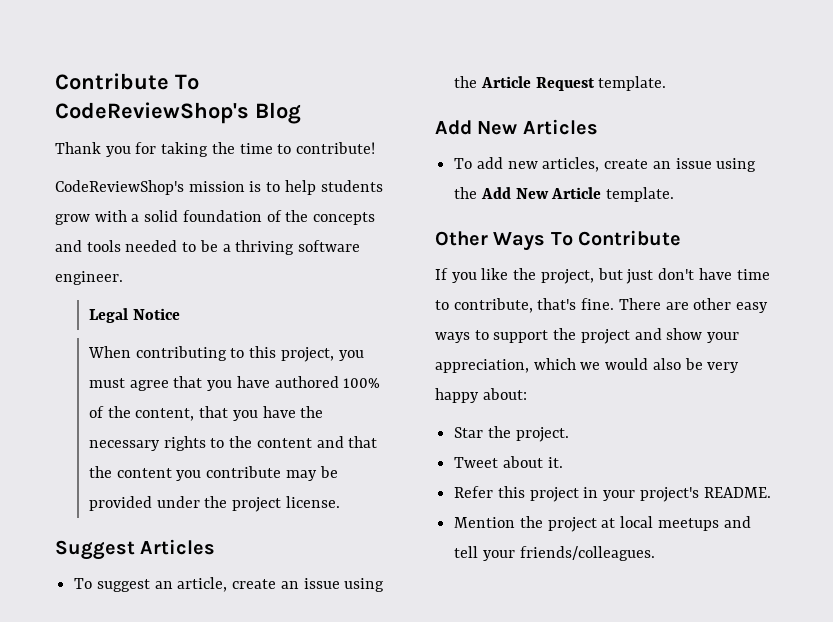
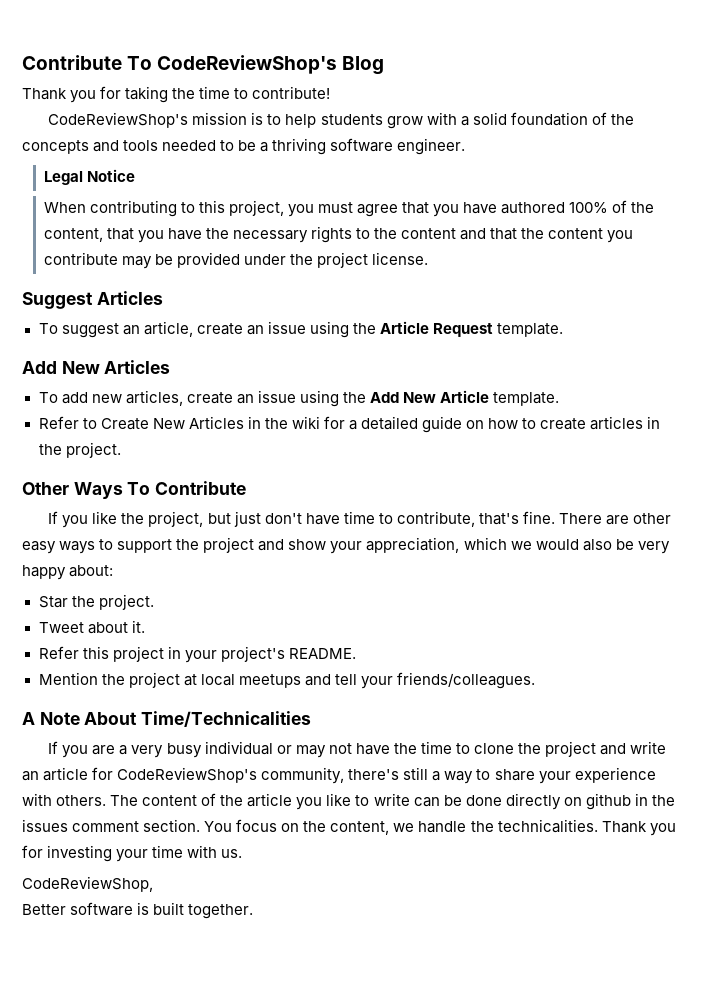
(675, 194) none -> [38,416,661,433] [38,442,121,458] // Refer to Create New Articles in the wiki for a detailed guide on how to create articles in the project.
(655, 553) none -> [22,711,312,727] [48,741,667,758] [22,767,656,784] [22,793,675,810] [22,819,676,836] [22,845,243,862] [22,876,153,892] [22,902,254,919] // A Note About Time/Technicalities // If you are a very busy individual or may not have the time to clone the project and write an article for CodeReviewShop's community, there's still a way to share your experience with others. The content of the article you like to write can be done directly on github in the issues comment section. You focus on the content, we handle the technicalities. Thank you for investing your time with us. // CodeReviewShop, // Better software is built together.

